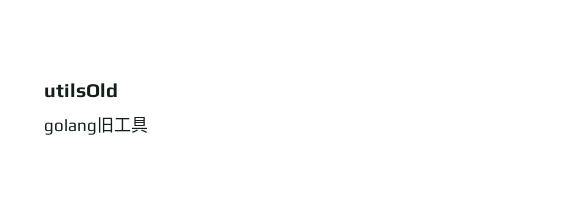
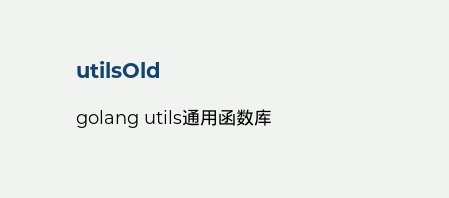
[97,117,148,133] 旧工具 -> [144,109,272,126] utils通用函数库

